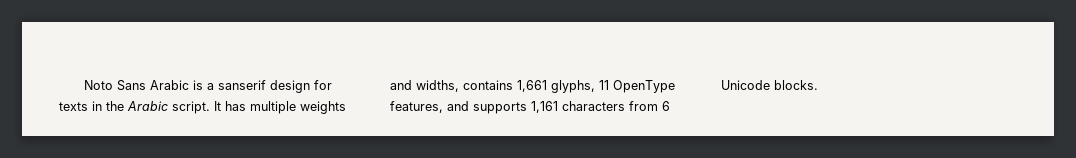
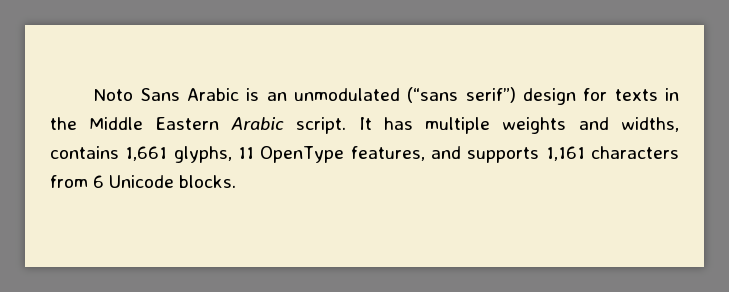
[206,80,266,90] a sanserif -> [266,87,516,103] an unmodulated (“sans serif”)
(124, 106) none -> [89,117,219,130] Middle Eastern

